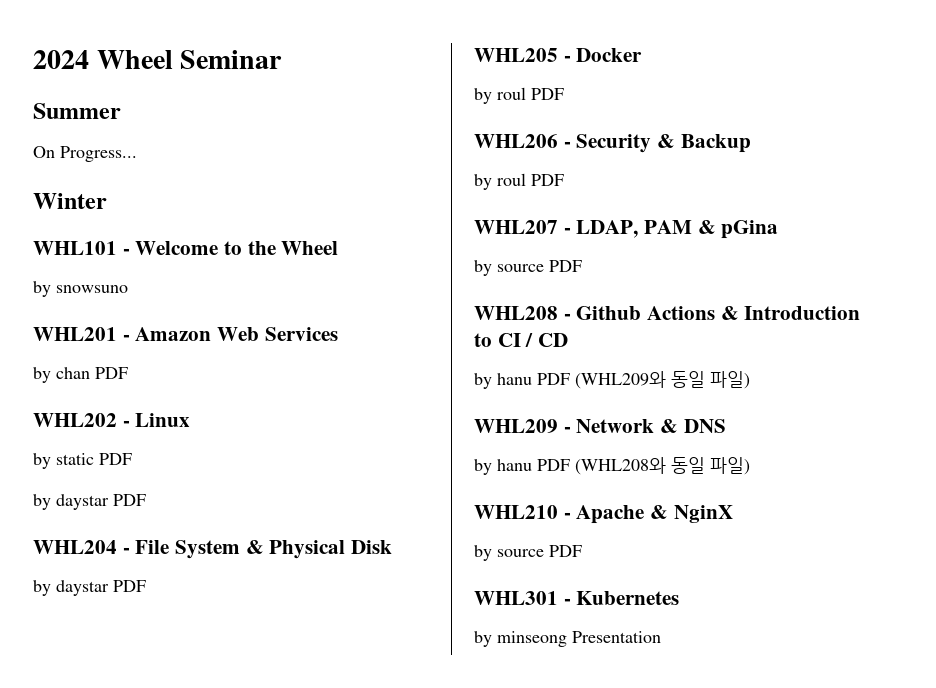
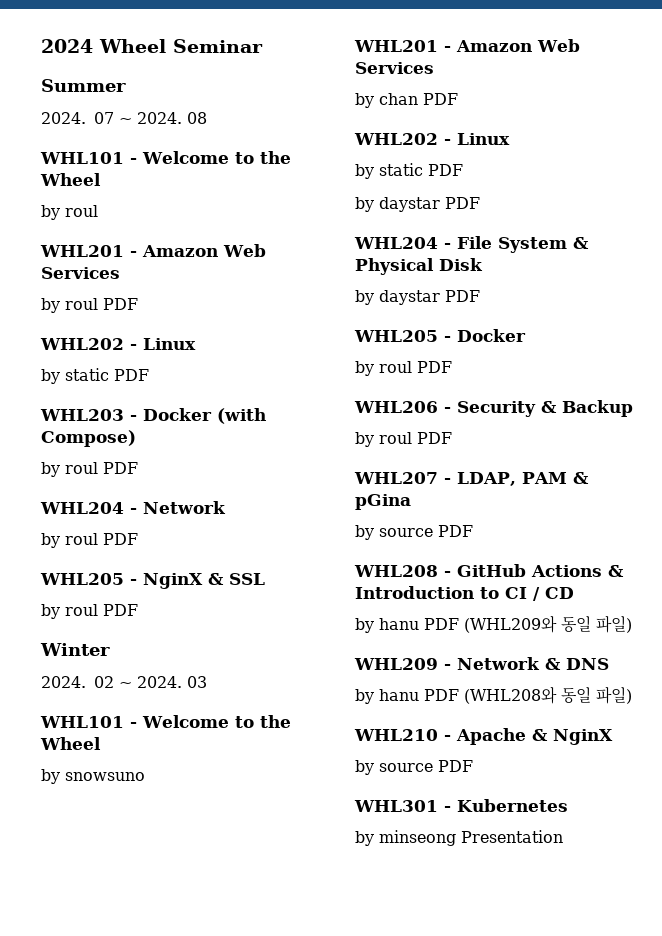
[33,146,137,162] [33,193,107,209] On Progress... // Winter -> [41,112,207,124] [40,151,291,164] [40,173,101,186] [41,205,98,220] [40,244,266,257] [41,267,120,279] [41,298,138,313] [40,338,196,350] [41,368,149,384] [40,408,266,424] [41,430,136,447] [41,462,138,477] [40,501,226,514] [41,533,138,548] [40,573,265,589] [41,604,138,619] [40,643,110,656] [41,676,207,688] 2024. 07 ~ 2024. 08 // WHL101 - Welcome to the Wheel // by roul // WHL201 - Amazon Web Services // by roul PDF // WHL202 - Linux // by static PDF // WHL203 - Docker (with Compose) // by roul PDF // WHL204 - Network // by roul PDF // WHL205 - NginX & SSL // by roul PDF // Winter // 2024. 02 ~ 2024. 03
[576,306,642,320] Github -> [457,564,526,577] GitHub

